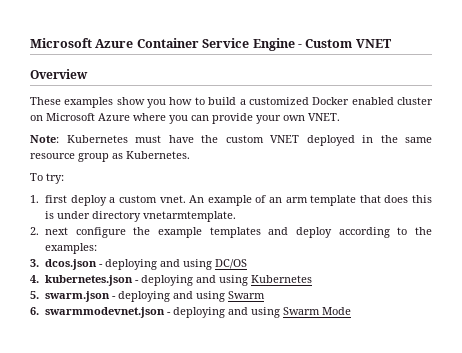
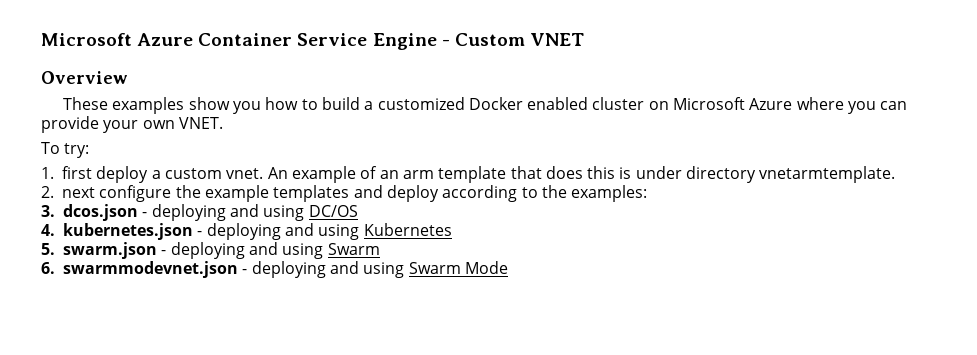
[30,135,432,146] [30,151,190,162] // Note: Kubernetes must have the custom VNET deployed in the same resource group as Kubernetes. -> (223, 123) none

